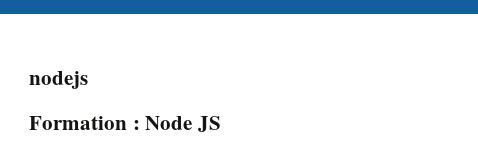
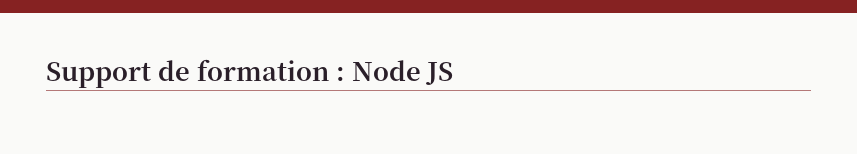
[29,71,88,89] [29,116,127,130] nodejs // Formation -> [46,59,329,88] Support de formation

